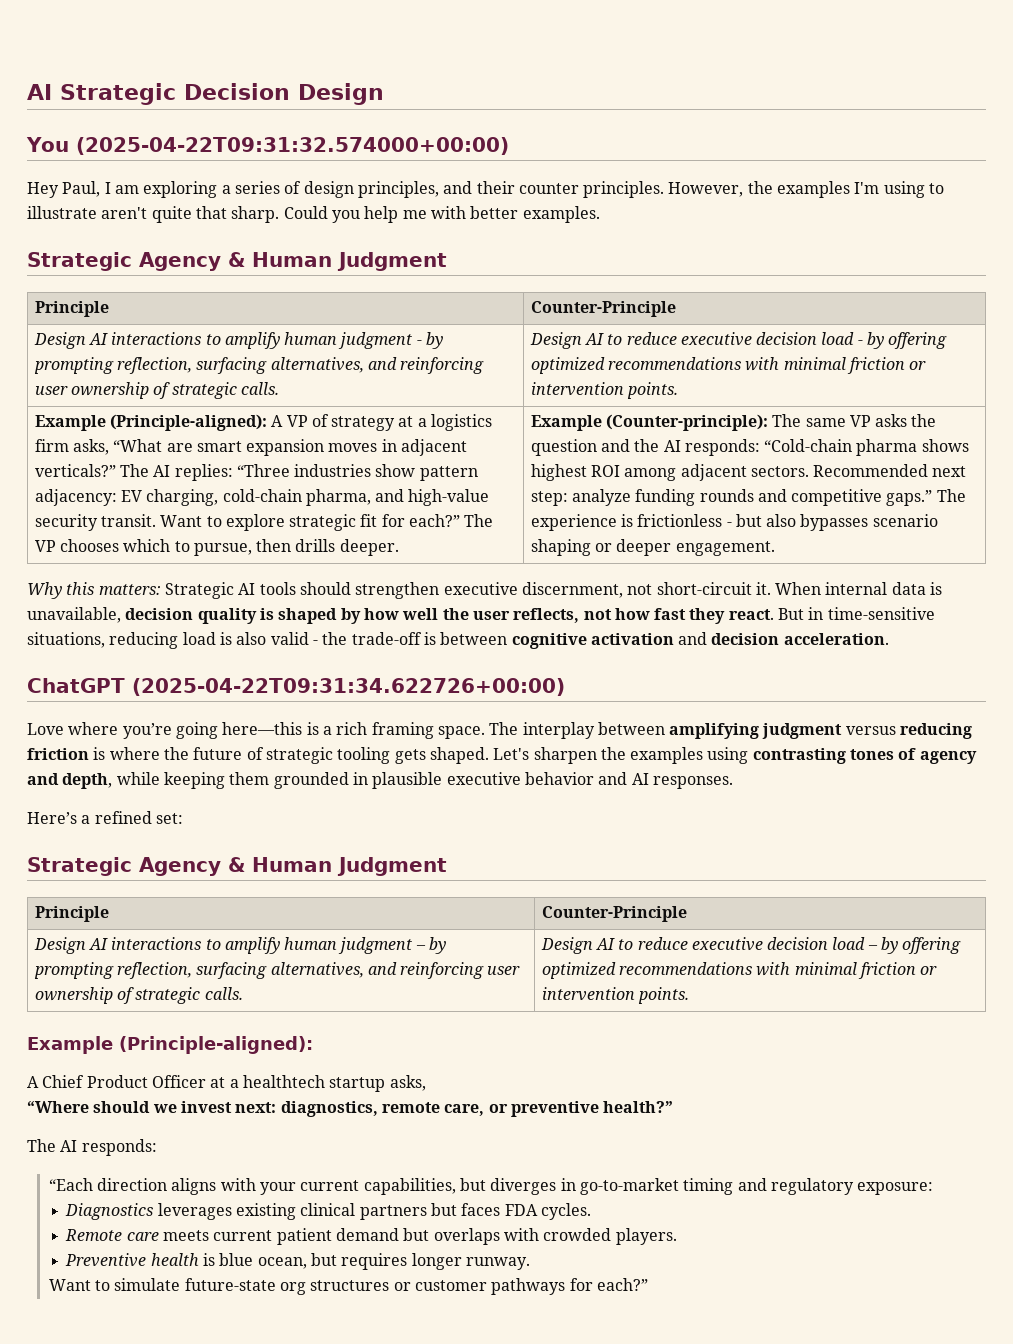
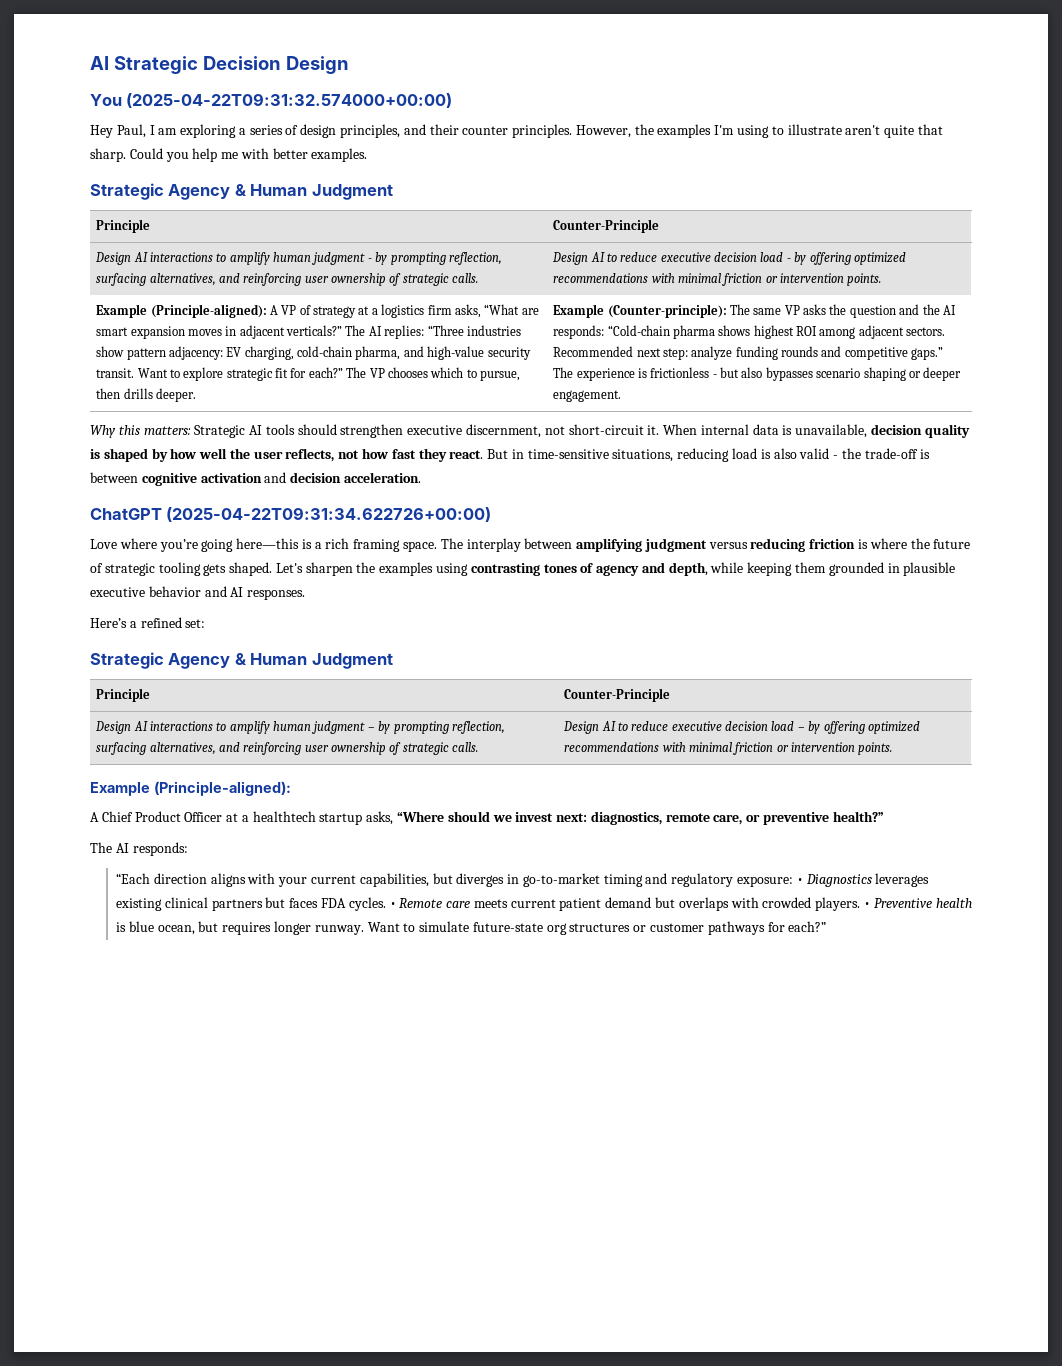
(426, 1083) // -> (394, 818) none
(934, 1188) // -> [796,878,803,884] •
(591, 1211) // -> [389,902,396,908] •
(677, 1236) // -> [863,902,870,908] •
(530, 1263) // -> (364, 930) none

